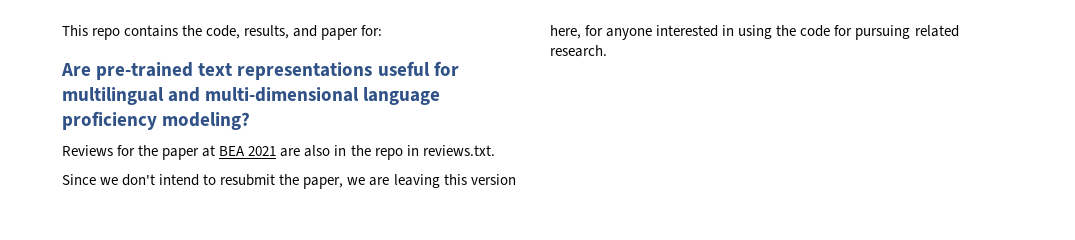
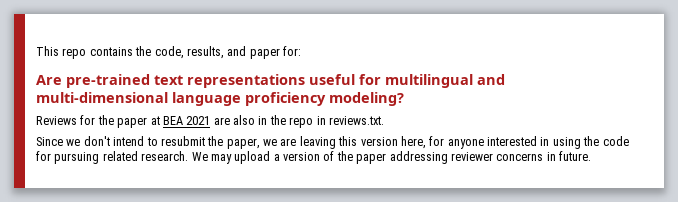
(607, 51) none -> [191,151,591,164] We may upload a version of the paper addressing reviewer concerns in future.

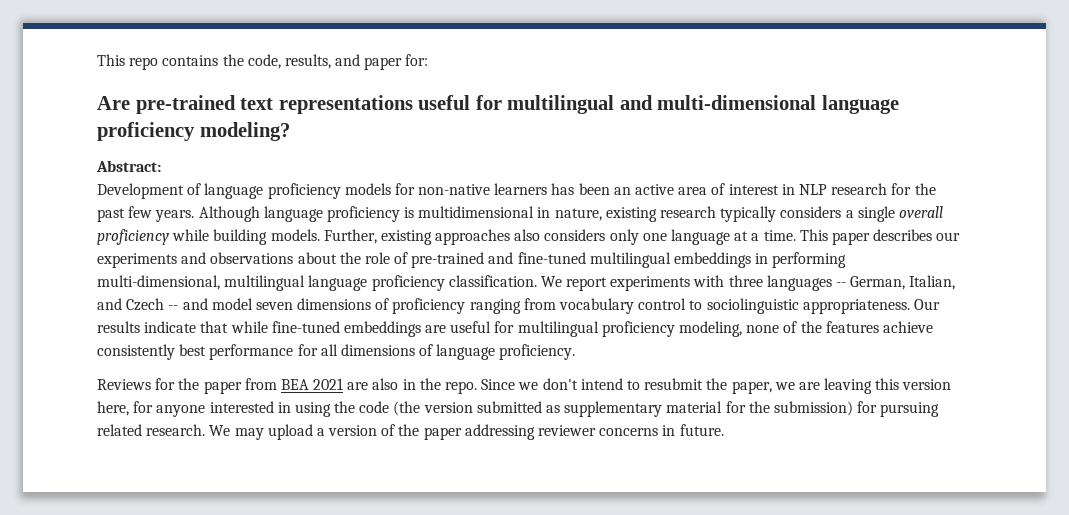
(404, 99) none -> [96,160,161,172] [97,183,936,199] [97,206,943,222] [97,229,961,245] [97,252,847,268] [97,275,956,291] [97,298,940,314] [97,321,933,337] [97,344,576,360] // Abstract: // Development of language proficiency models for non-native learners has been an active area of interest in NLP research for the past few years. Although language proficiency is multidimensional in nature, existing research typically considers a single overall proficiency while building models. Further, existing approaches also considers only one language at a time. This paper describes our experiments and observations about the role of pre-trained and fine-tuned multilingual embeddings in performing multi-dimensional, multilingual language proficiency classification. We report experiments with three languages -- German, Italian, and Czech -- and model seven dimensions of proficiency ranging from vocabulary control to sociolinguistic appropriateness. Our results indicate that while fine-tuned embeddings are useful for multilingual proficiency modeling, none of the features achieve consistently best performance for all dimensions of language proficiency.
[150,116,160,125] at -> [244,378,277,390] from
[289,116,384,128] repo in reviews.txt. // -> [445,381,478,394] repo.
(629, 141) none -> [393,401,853,417] (the version submitted as supplementary material for the submission)

